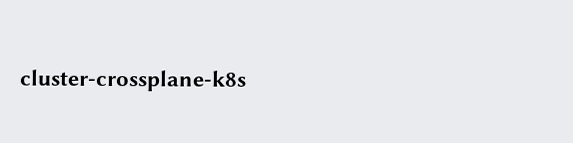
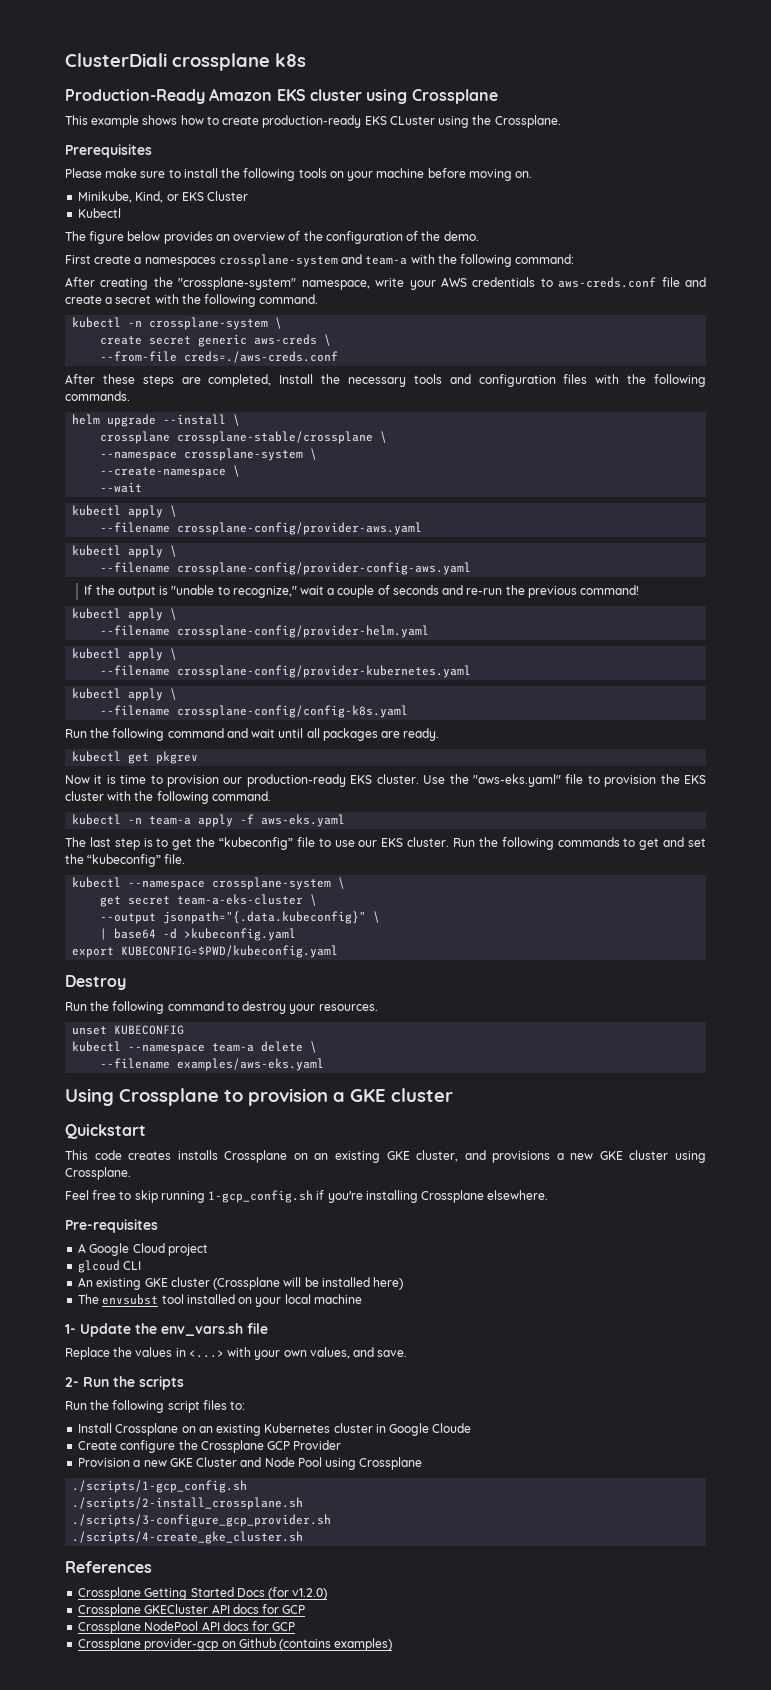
[19,69,247,92] cluster-crossplane-k8s -> [65,53,306,71] [65,88,498,104] [65,115,561,128] [65,144,152,158] [65,168,533,181] [78,191,249,203] [78,208,122,218] [65,231,479,244] [65,254,575,267] [65,277,706,290] [65,294,319,307] [72,317,283,330] [100,334,332,347] [100,351,339,363] [65,374,706,387] [65,391,130,401] [72,414,241,427] [100,431,388,444] [100,448,318,461] [100,465,241,478] [100,482,143,493] [72,505,178,518] [100,522,423,535] [72,545,178,558] [100,562,472,575] [84,585,640,598] [72,608,178,621] [100,625,430,638] [72,648,178,661] [100,665,472,678] [72,688,178,701] [100,705,409,718] [65,728,440,741] [72,751,199,764] [65,774,706,787] [65,791,271,804] [72,814,346,827] [65,837,706,850] [65,854,186,867] [72,877,346,890] [100,894,318,907] [100,911,381,924] [100,928,297,941] [72,945,339,958] [65,975,126,990] [65,1001,378,1014] [72,1025,185,1035] [72,1041,318,1054] [100,1058,325,1071] [65,1088,453,1106] [65,1124,146,1139] [65,1150,706,1163] [65,1167,131,1180] [65,1190,549,1203] [65,1219,158,1233] [78,1243,208,1256] [78,1260,142,1273] [78,1277,404,1290] [78,1294,362,1307] [65,1323,268,1337] [65,1347,408,1360] [65,1376,184,1390] [65,1400,246,1413] [78,1423,472,1436] [78,1440,342,1453] [78,1457,423,1470] [72,1480,248,1493] [72,1497,304,1510] [72,1514,332,1527] [72,1531,304,1544] [65,1561,152,1573] [78,1587,328,1600] [78,1604,306,1617] [78,1621,296,1634] [78,1638,393,1651] ClusterDiali crossplane k8s // Production-Ready Amazon EKS cluster using Crossplane // This example shows how to create production-ready EKS CLuster using the Crossplane. // Prerequisites // Please make sure to install the following tools on your machine before moving on. // Minikube, Kind, or EKS Cluster // Kubectl // The figure below provides an overview of the configuration of the demo. // First create a namespaces crossplane-system and team-a with the following command: // After creating the "crossplane-system" namespace, write your AWS credentials to aws-creds.conf file and create a secret with the following command. // kubectl -n crossplane-system \ // create secret generic aws-creds \ // --from-file creds=./aws-creds.conf // After these steps are completed, Install the necessary tools and configuration files with the following commands. // helm upgrade --install \ // crossplane crossplane-stable/crossplane \ // --namespace crossplane-system \ // --create-namespace \ // --wait // kubectl apply \ // --filename crossplane-config/provider-aws.yaml // kubectl apply \ // --filename crossplane-config/provider-config-aws.yaml // If the output is "unable to recognize," wait a couple of seconds and re-run the previous command! // kubectl apply \ // --filename crossplane-config/provider-helm.yaml // kubectl apply \ // --filename crossplane-config/provider-kubernetes.yaml // kubectl apply \ // --filename crossplane-config/config-k8s.yaml // Run the following command and wait until all packages are ready. // kubectl get pkgrev // Now it is time to provision our production-ready EKS cluster. Use the "aws-eks.yaml" file to provision the EKS cluster with the following command. // kubectl -n team-a apply -f aws-eks.yaml // The last step is to get the “kubeconfig” file to use our EKS cluster. Run the following commands to get and set the “kubeconfig” file. // kubectl --namespace crossplane-system \ // get secret team-a-eks-cluster \ // --output jsonpath="{.data.kubeconfig}" \ // | base64 -d >kubeconfig.yaml // export KUBECONFIG=$PWD/kubeconfig.yaml // Destroy // Run the following command to destroy your resources. // unset KUBECONFIG // kubectl --namespace team-a delete \ // --filename examples/aws-eks.yaml // Using Crossplane to provision a GKE cluster // Quickstart // This code creates installs Crossplane on an existing GKE cluster, and provisions a new GKE cluster using Crossplane. // Feel free to skip running 1-gcp_config.sh if you're installing Crossplane elsewhere. // Pre-requisites // A Google Cloud project // glcoud CLI // An existing GKE cluster (Crossplane will be installed here) // The envsubst tool installed on your local machine // 1- Update the env_vars.sh file // Replace the values in <...> with your own values, and save. // 2- Run the scripts // Run the following script files to: // Install Crossplane on an existing Kubernetes cluster in Google Cloude // Create configure the Crossplane GCP Provider // Provision a new GKE Cluster and Node Pool using Crossplane // ./scripts/1-gcp_config.sh // ./scripts/2-install_crossplane.sh // ./scripts/3-configure_gcp_provider.sh // ./scripts/4-create_gke_cluster.sh // References // Crossplane Getting Started Docs (for v1.2.0) // Crossplane GKECluster API docs for GCP // Crossplane NodePool API docs for GCP // Crossplane provider-gcp on Github (contains examples)

